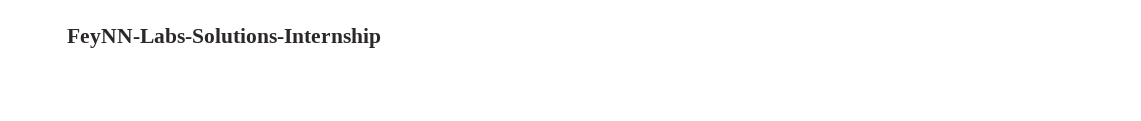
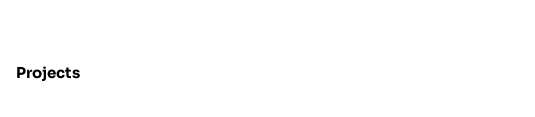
[67,28,381,48] FeyNN-Labs-Solutions-Internship -> [16,66,80,82] Projects

